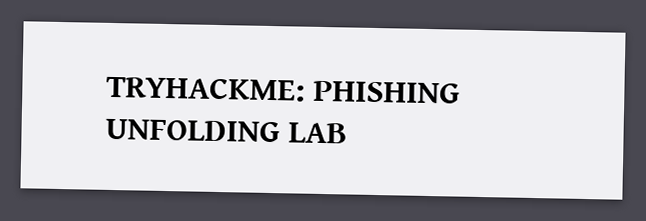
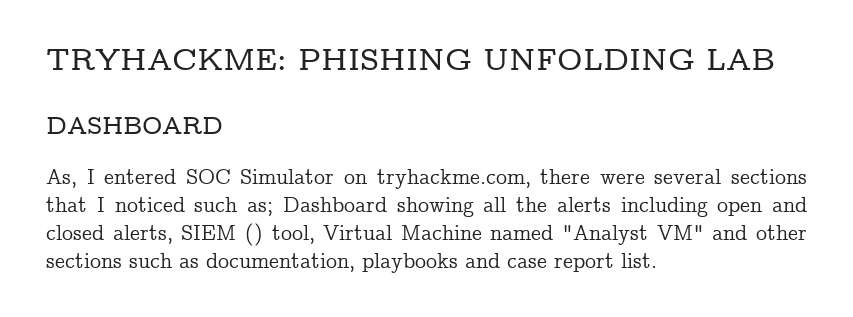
(347, 133) none -> [46,117,223,134] [46,169,808,189] [46,197,807,217] [46,223,807,246] [46,253,657,273] // DASHBOARD // As, I entered SOC Simulator on tryhackme.com, there were several sections that I noticed such as; Dashboard showing all the alerts including open and closed alerts, SIEM () tool, Virtual Machine named "Analyst VM" and other sections such as documentation, playbooks and case report list.

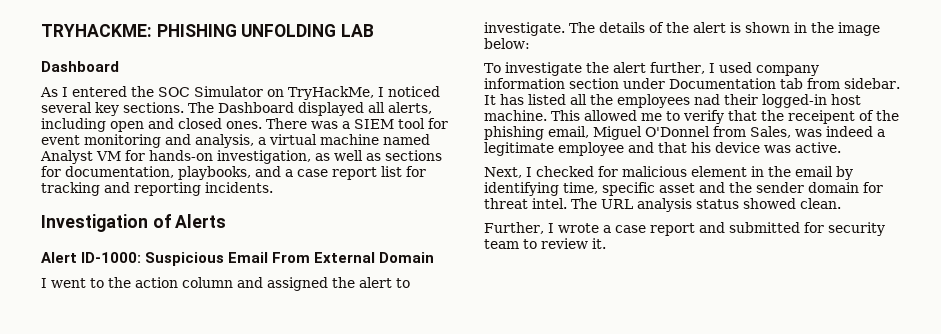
[46,117,223,134] [46,169,77,188] DASHBOARD // As, -> [41,61,119,72] [40,87,58,97] Dashboard // As
(177, 176) none -> [131,86,154,97] the
[376,169,808,189] [46,197,807,217] [46,223,807,246] [46,253,657,273] tryhackme.com, there were several sections that I noticed such as; Dashboard showing all the alerts including open and closed alerts, SIEM () tool, Virtual Machine named "Analyst VM" and other sections such as documentation, playbooks and case report list. -> [288,86,440,100] [41,102,432,116] [41,118,448,132] [41,134,430,148] [40,150,442,164] [41,166,426,180] [41,182,273,196] [41,214,227,232] [41,252,435,266] [41,277,410,291] [484,22,880,36] [484,38,530,49] [484,62,819,76] [484,78,900,89] [484,94,861,108] [484,110,899,124] [484,126,885,140] [484,142,841,156] [484,166,853,180] [484,182,883,196] [484,198,841,212] [484,222,885,236] [484,238,606,249] TryHackMe, I noticed several key sections. The Dashboard displayed all alerts, including open and closed ones. There was a SIEM tool for event monitoring and analysis, a virtual machine named Analyst VM for hands-on investigation, as well as sections for documentation, playbooks, and a case report list for tracking and reporting incidents. // Investigation of Alerts // Alert ID-1000: Suspicious Email From External Domain // I went to the action column and assigned the alert to investigate. The details of the alert is shown in the image below: // To investigate the alert further, I used company information section under Documentation tab from sidebar. It has listed all the employees nad their logged-in host machine. This allowed me to verify that the receipent of the phishing email, Miguel O'Donnel from Sales, was indeed a legitimate employee and that his device was active. // Next, I checked for malicious element in the email by identifying time, specific asset and the sender domain for threat intel. The URL analysis status showed clean. // Further, I wrote a case report and submitted for security team to review it.

